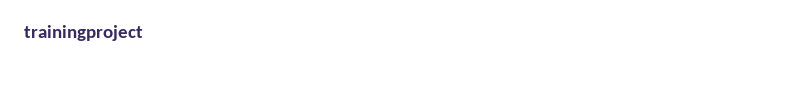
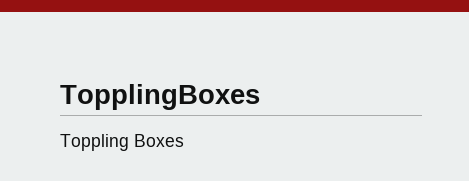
[24,25,143,41] trainingproject -> [60,84,260,110] [60,134,184,151] TopplingBoxes // Toppling Boxes

